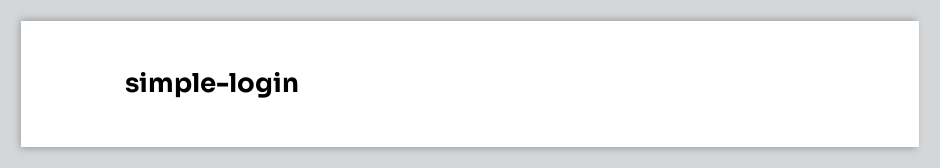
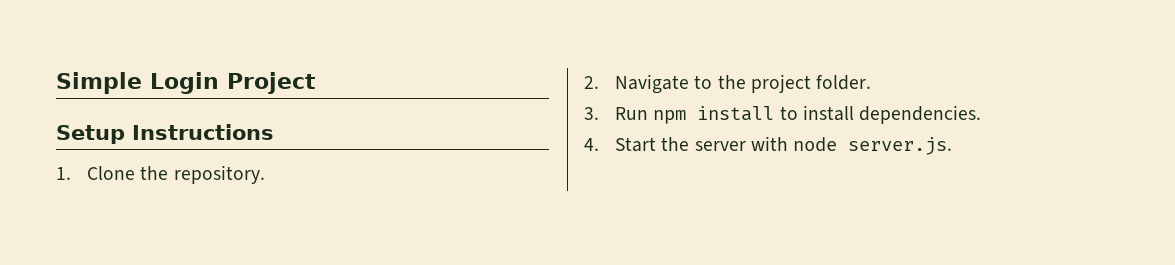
[125,72,299,98] simple-login -> [56,72,316,94] [56,124,274,144] [56,165,265,184] [584,74,872,94] [584,105,982,124] [584,136,953,155] Simple Login Project // Setup Instructions // 1. Clone the repository. // 2. Navigate to the project folder. // 3. Run npm install to install dependencies. // 4. Start the server with node server.js.

